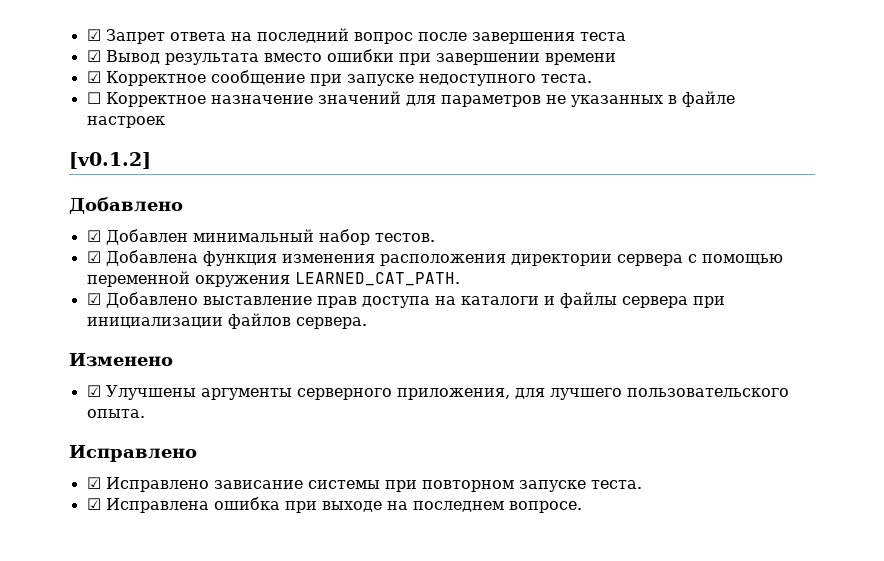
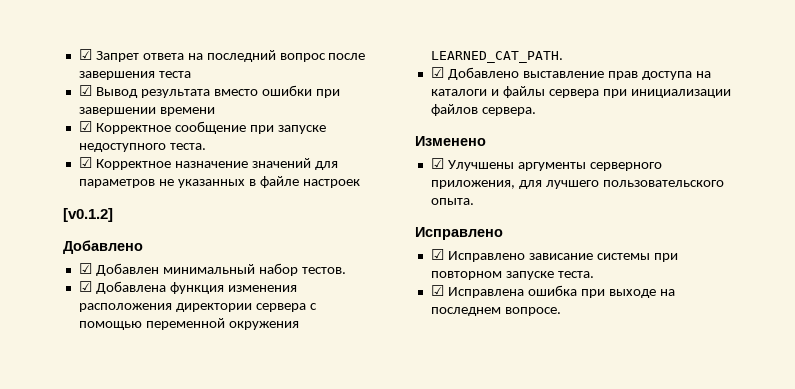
[86,92,101,104] ☐ -> [78,157,92,168] ☑

